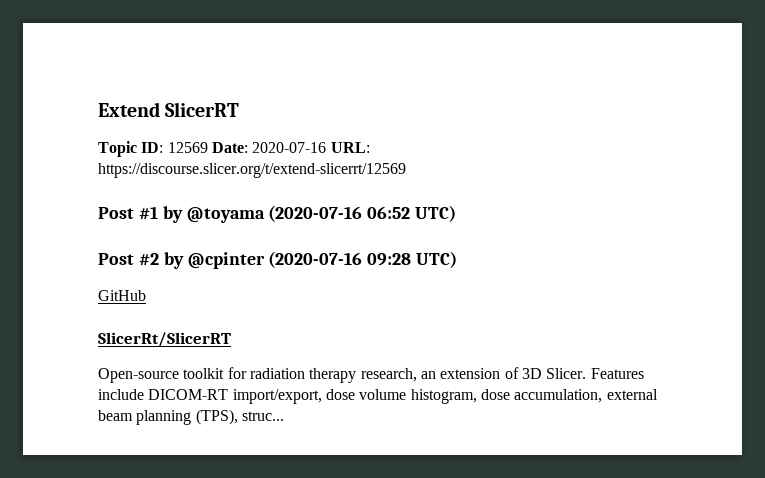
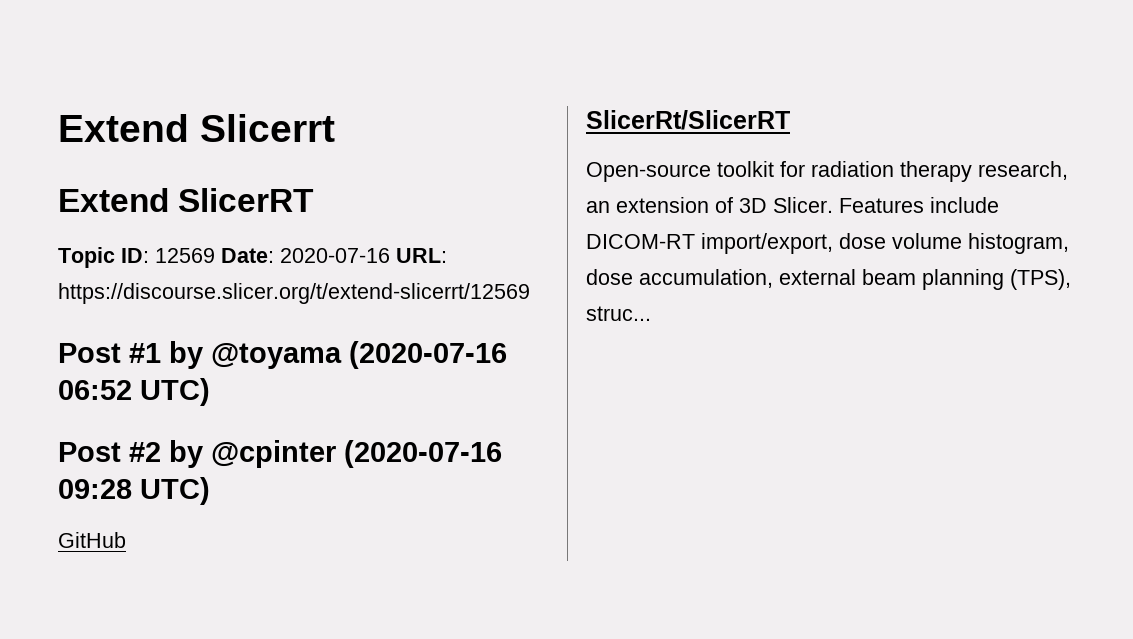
[98,102,160,117] Extend -> [58,114,335,142] [58,188,169,212] Extend Slicerrt // Extend

